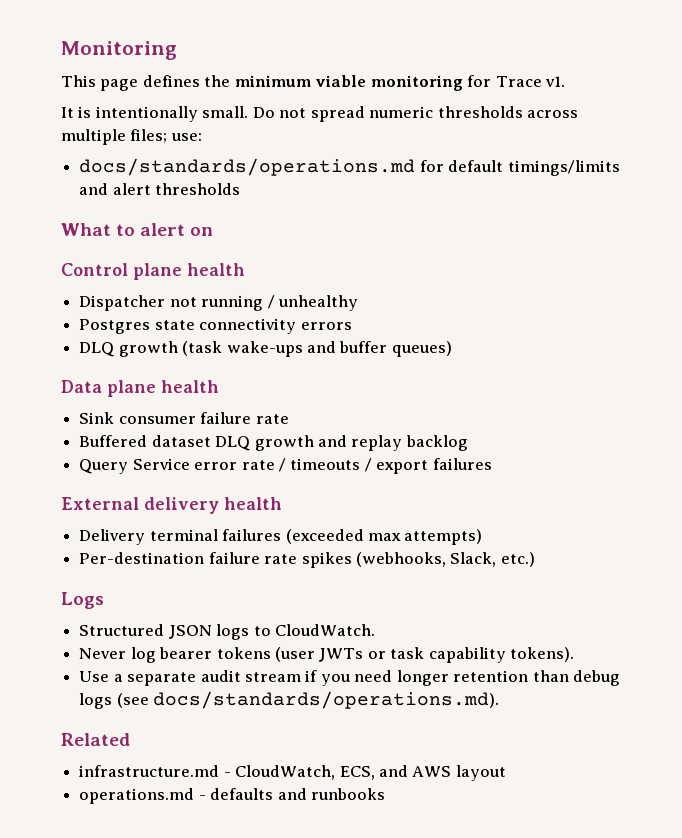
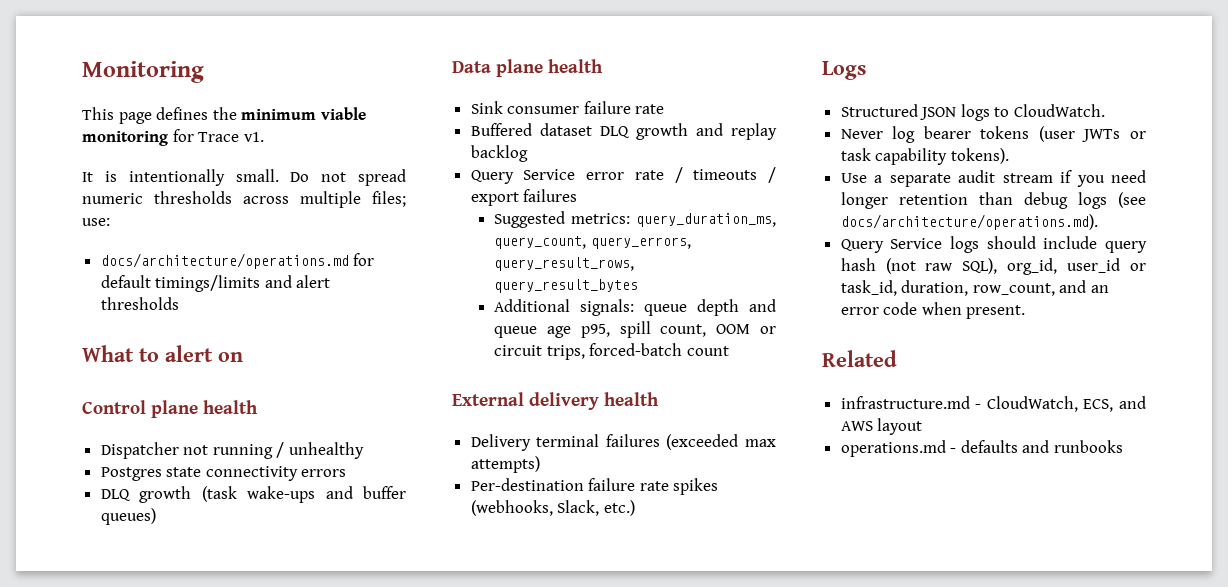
[79,158,416,176] docs/standards/operations.md -> [100,253,349,269] docs/architecture/operations.md
(492, 464) none -> [494,211,776,228] [494,236,691,249] [494,257,635,271] [494,279,639,293] [494,299,776,316] [494,321,776,338] [494,343,729,360] // Suggested metrics: query_duration_ms, query_count, query_errors, query_result_rows, query_result_bytes // Additional signals: queue depth and queue age p95, spill count, OOM or circuit trips, forced-batch count
[153,691,500,709] docs/standards/operations.md). -> [840,214,1098,230] [840,236,1147,253] [840,258,1146,275] [840,280,1110,296] [840,302,1026,319] docs/architecture/operations.md). // Query Service logs should include query hash (not raw SQL), org_id, user_id or task_id, duration, row_count, and an error code when present.

